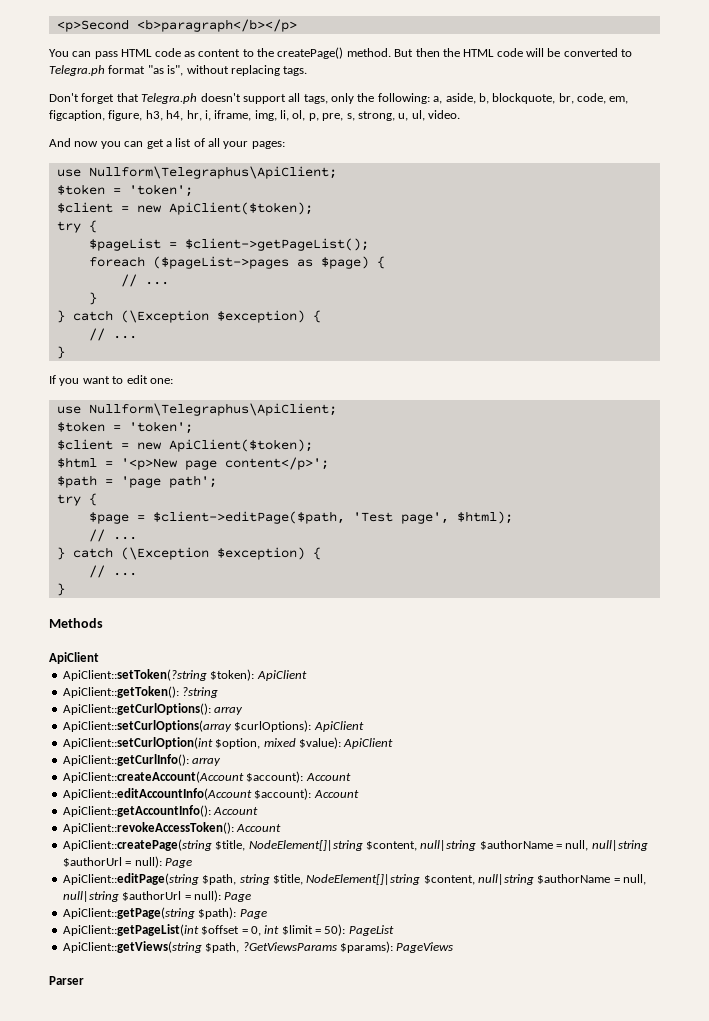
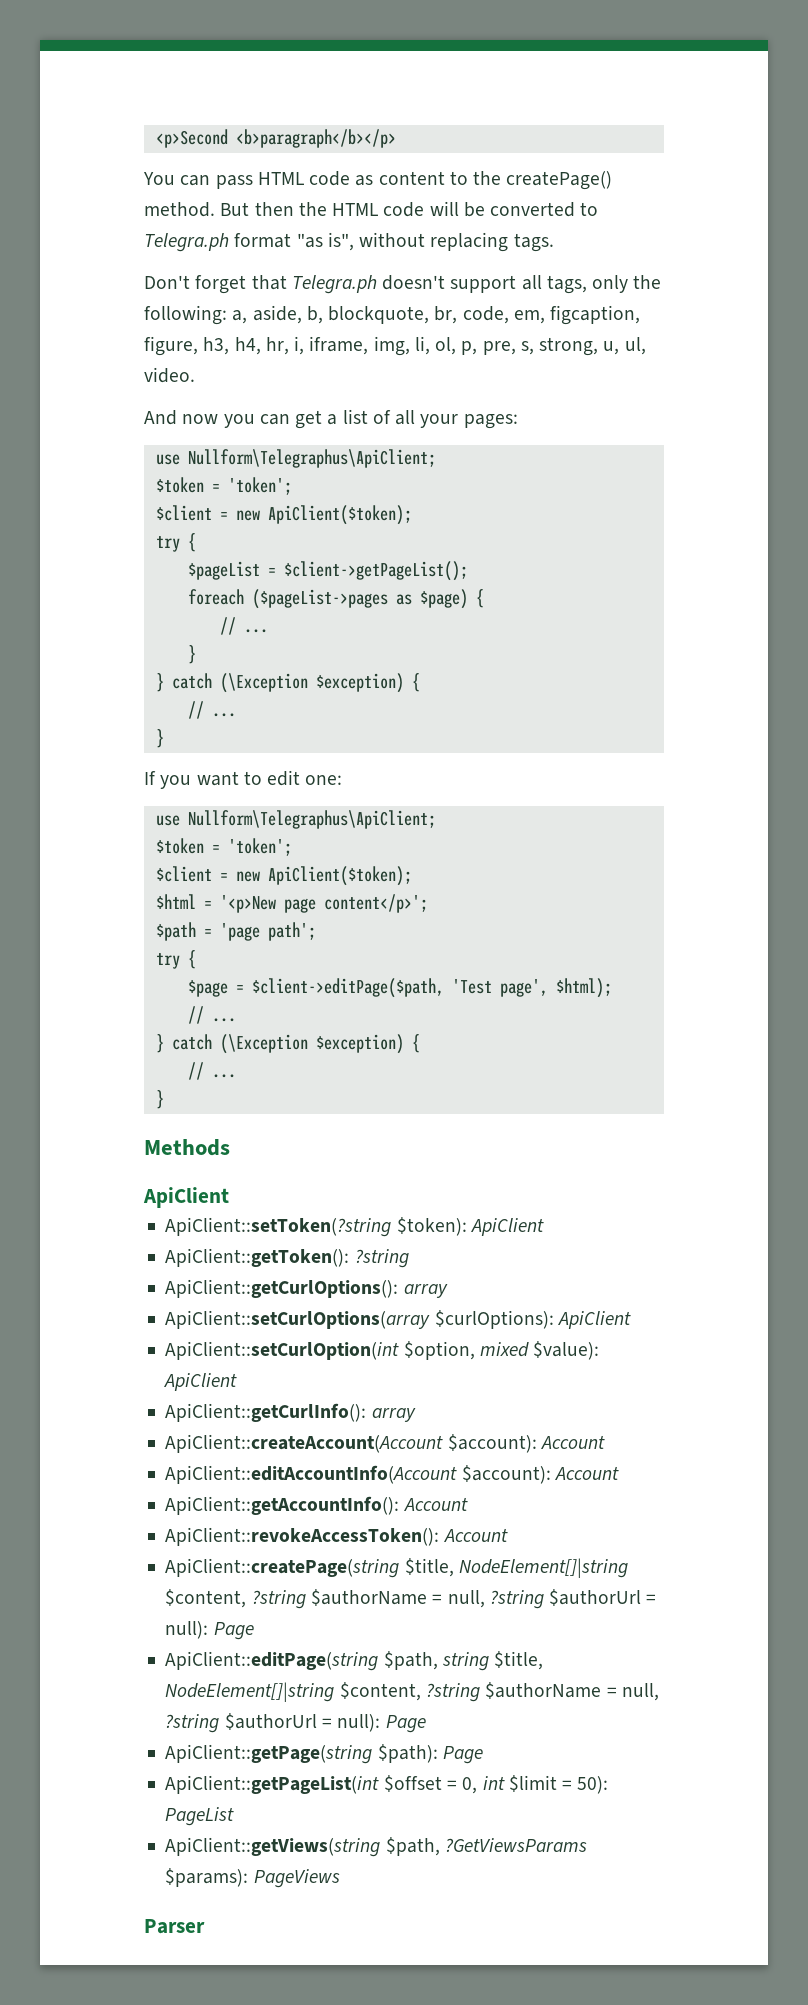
[420,840,648,851] null|string $authorName = null, null|string -> [251,1589,544,1609] ?string $authorName = null, ?string
[478,874,647,885] [62,891,119,902] null|string $authorName = null, null|string -> [425,1682,659,1702] [165,1714,220,1733] ?string $authorName = null, ?string

